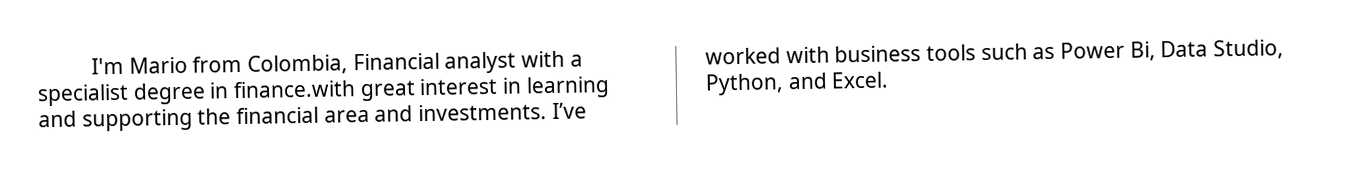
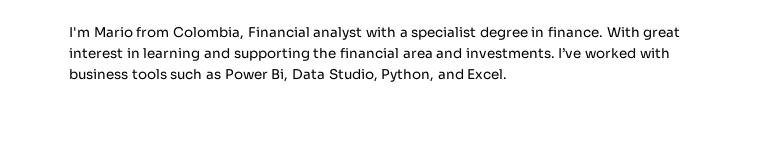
[233,80,357,99] finance.with -> [548,27,640,38] finance. With

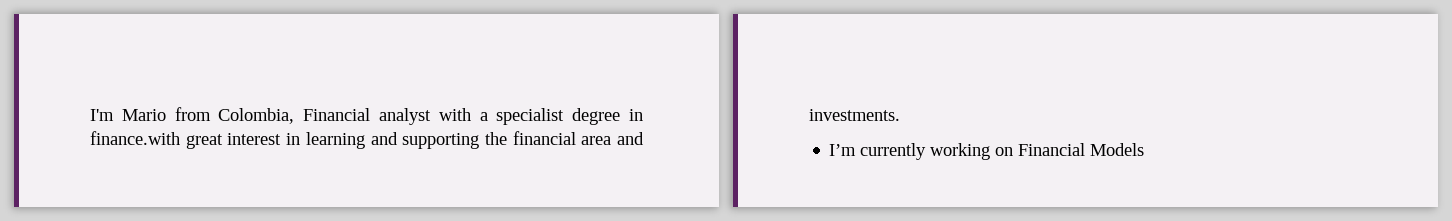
[548,27,640,38] finance. With -> [90,131,180,145] finance.with
[558,48,670,59] [69,68,508,82] I’ve worked with business tools such as Power Bi, Data Studio, Python, and Excel. -> [829,143,1145,160] // I’m currently working on Financial Models

